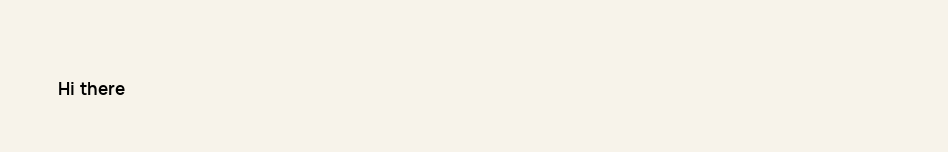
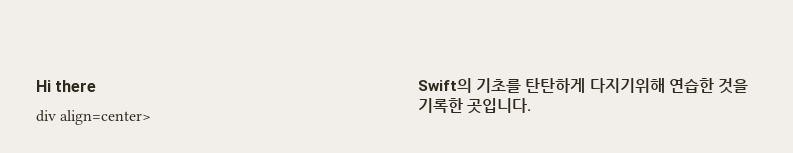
(125, 88) none -> [36,110,152,125] [418,78,748,94] [418,98,532,114] // div align=center> // Swift의 기초를 탄탄하게 다지기위해 연습한 것을 기록한 곳입니다.

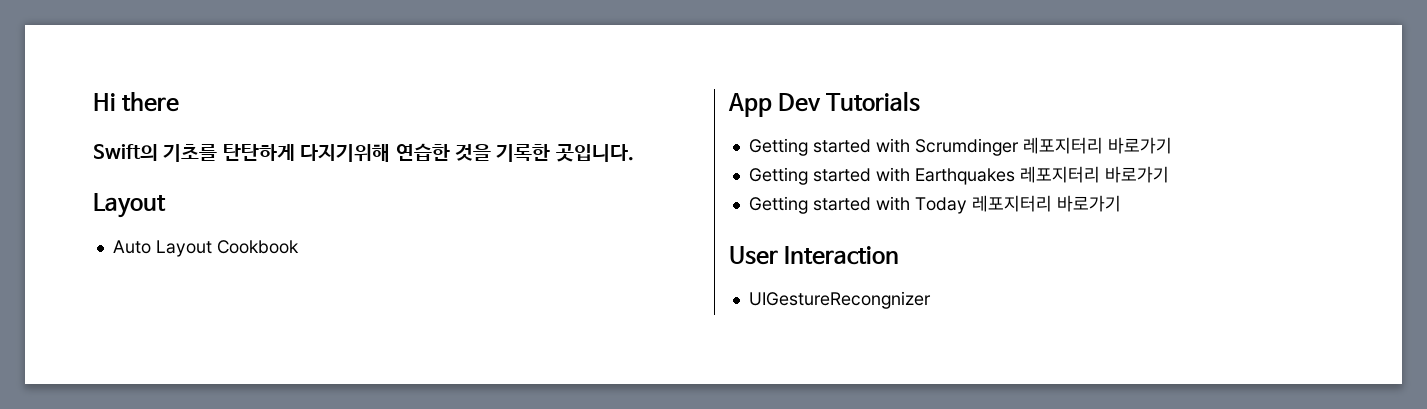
[36,110,152,125] // div align=center> -> (180, 102) none
(532, 106) none -> [93,193,166,218] [112,240,299,257] [728,91,921,117] [748,137,1172,156] [748,166,1169,185] [748,195,1121,214] [729,246,900,265] [748,291,931,309] // Layout // Auto Layout Cookbook // App Dev Tutorials // Getting started with Scrumdinger 레포지터리 바로가기 // Getting started with Earthquakes 레포지터리 바로가기 // Getting started with Today 레포지터리 바로가기 // User Interaction // UIGestureRecongnizer

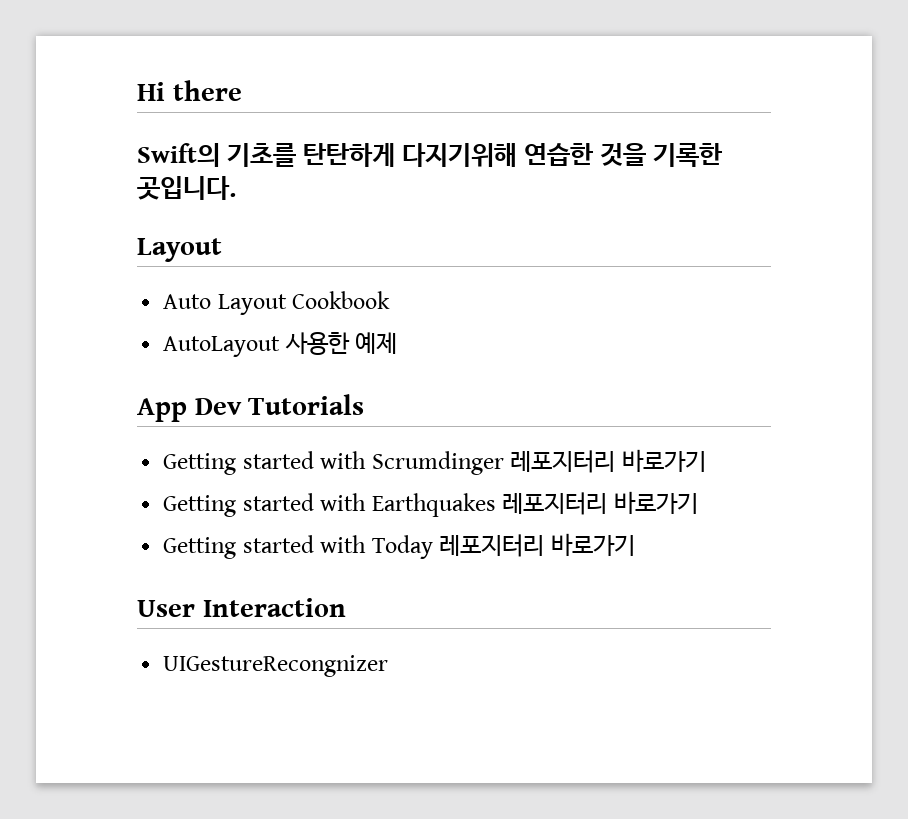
(299, 247) none -> [163,332,398,357] // AutoLayout 사용한 예제

